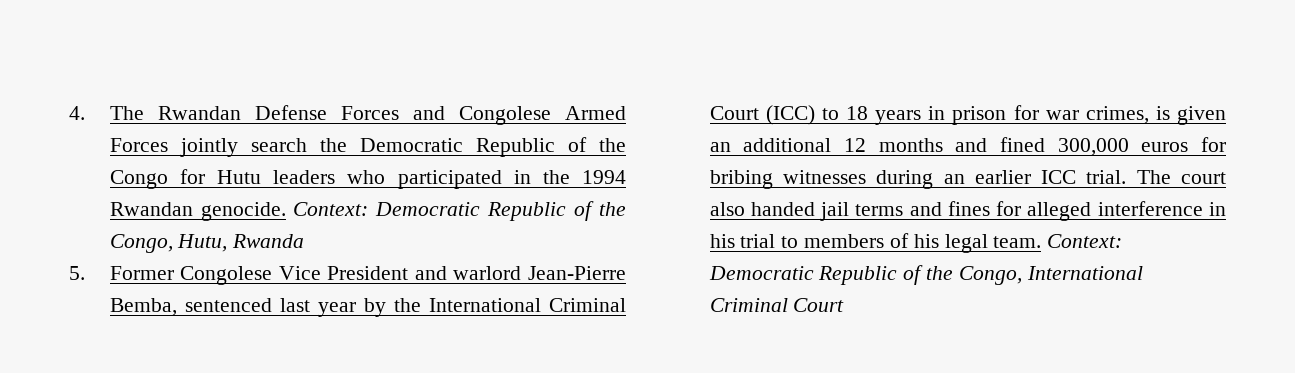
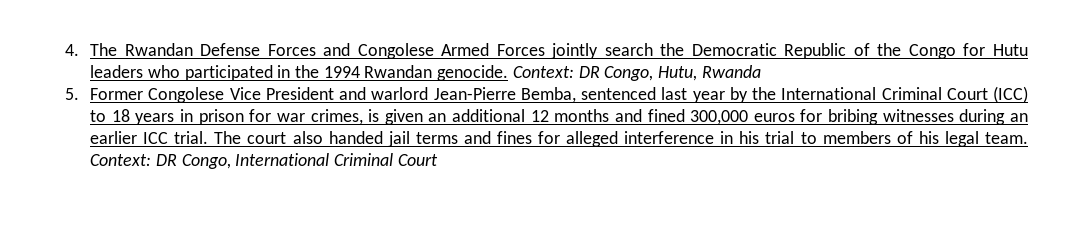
[375,201,626,221] Democratic Republic of the -> [578,66,600,78] DR
[708,265,954,285] Democratic Republic of the -> [155,154,177,166] DR

